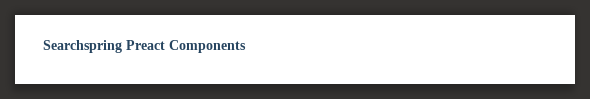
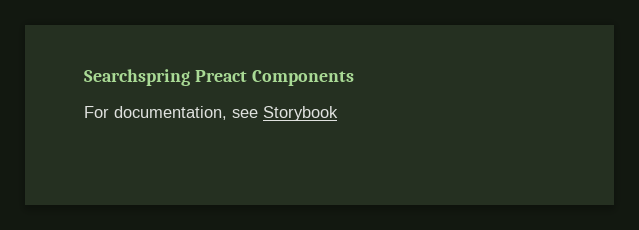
(246, 46) none -> [84,106,338,121] // For documentation, see Storybook

